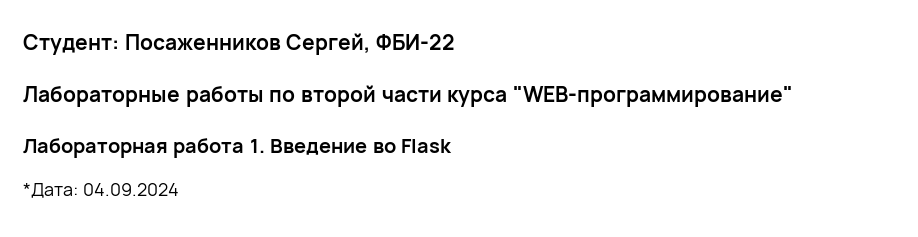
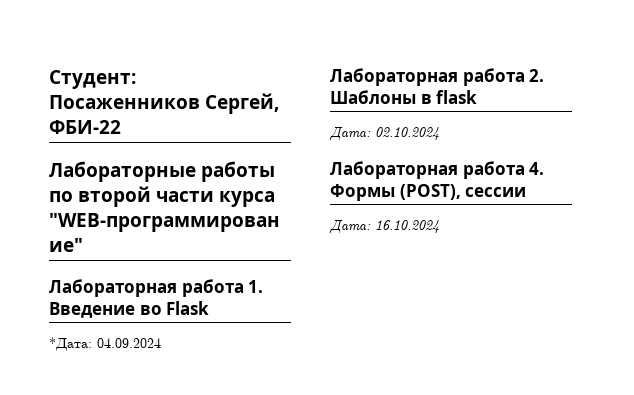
(179, 189) none -> [330,68,545,86] [330,90,478,104] [329,127,439,141] [330,161,545,179] [330,184,527,201] [329,220,439,234] // Лабораторная работа 2. Шаблоны в flask // Дата: 02.10.2024 // Лабораторная работа 4. Формы (POST), сессии // Дата: 16.10.2024

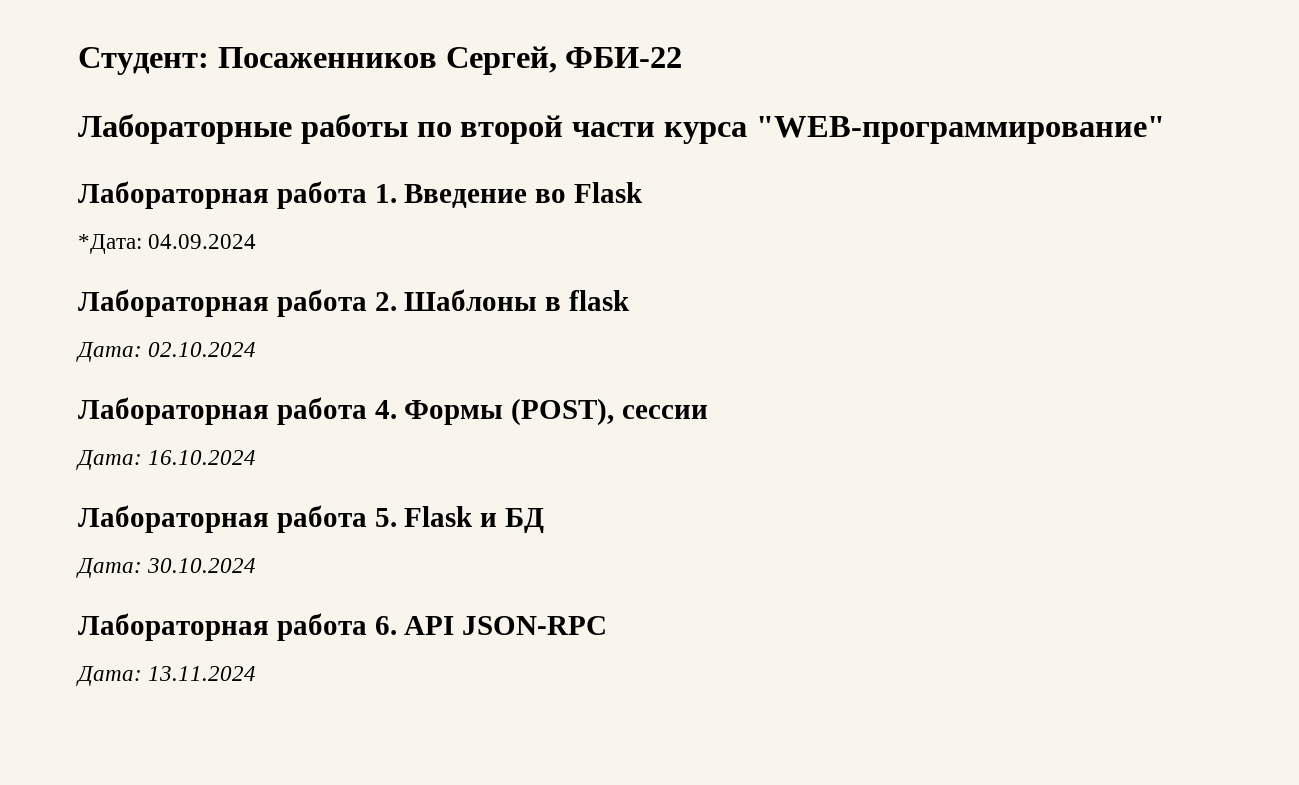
(439, 226) none -> [78,505,545,533] [76,558,257,578] [78,613,608,641] [76,666,257,686] // Лабораторная работа 5. Flask и БД // Дата: 30.10.2024 // Лабораторная работа 6. API JSON-RPC // Дата: 13.11.2024

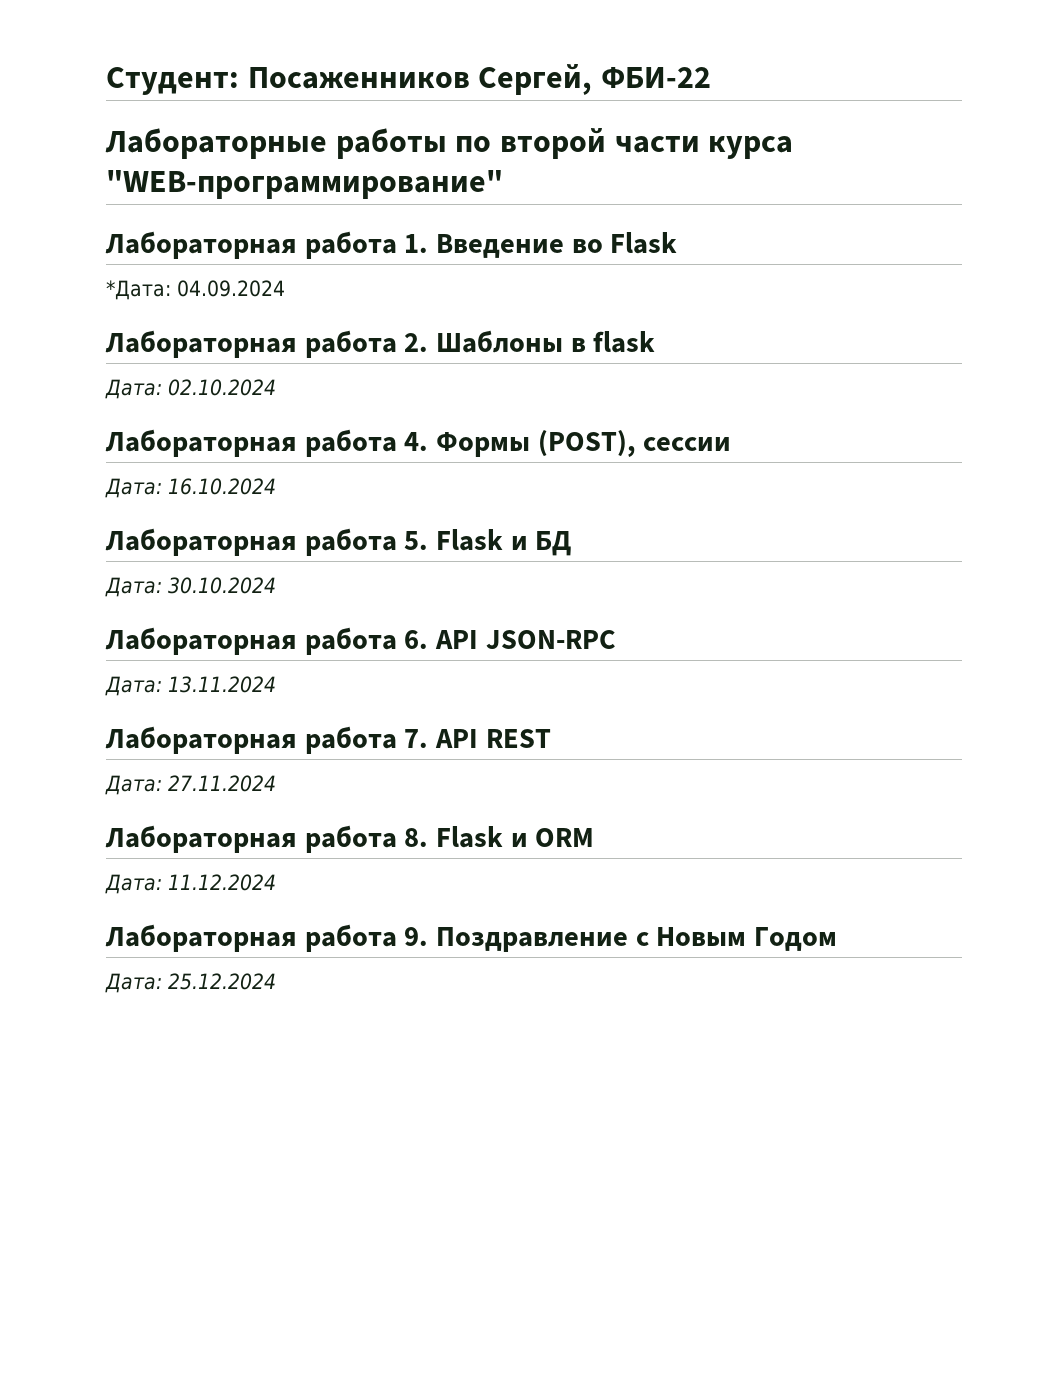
(257, 673) none -> [105,726,551,754] [105,775,276,795] [105,825,595,853] [105,874,276,894] [105,924,838,952] [105,973,276,993] // Лабораторная работа 7. API REST // Дата: 27.11.2024 // Лабораторная работа 8. Flask и ORM // Дата: 11.12.2024 // Лабораторная работа 9. Поздравление с Новым Годом // Дата: 25.12.2024

